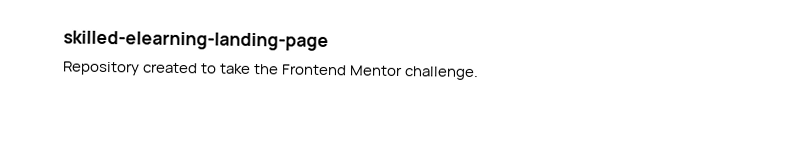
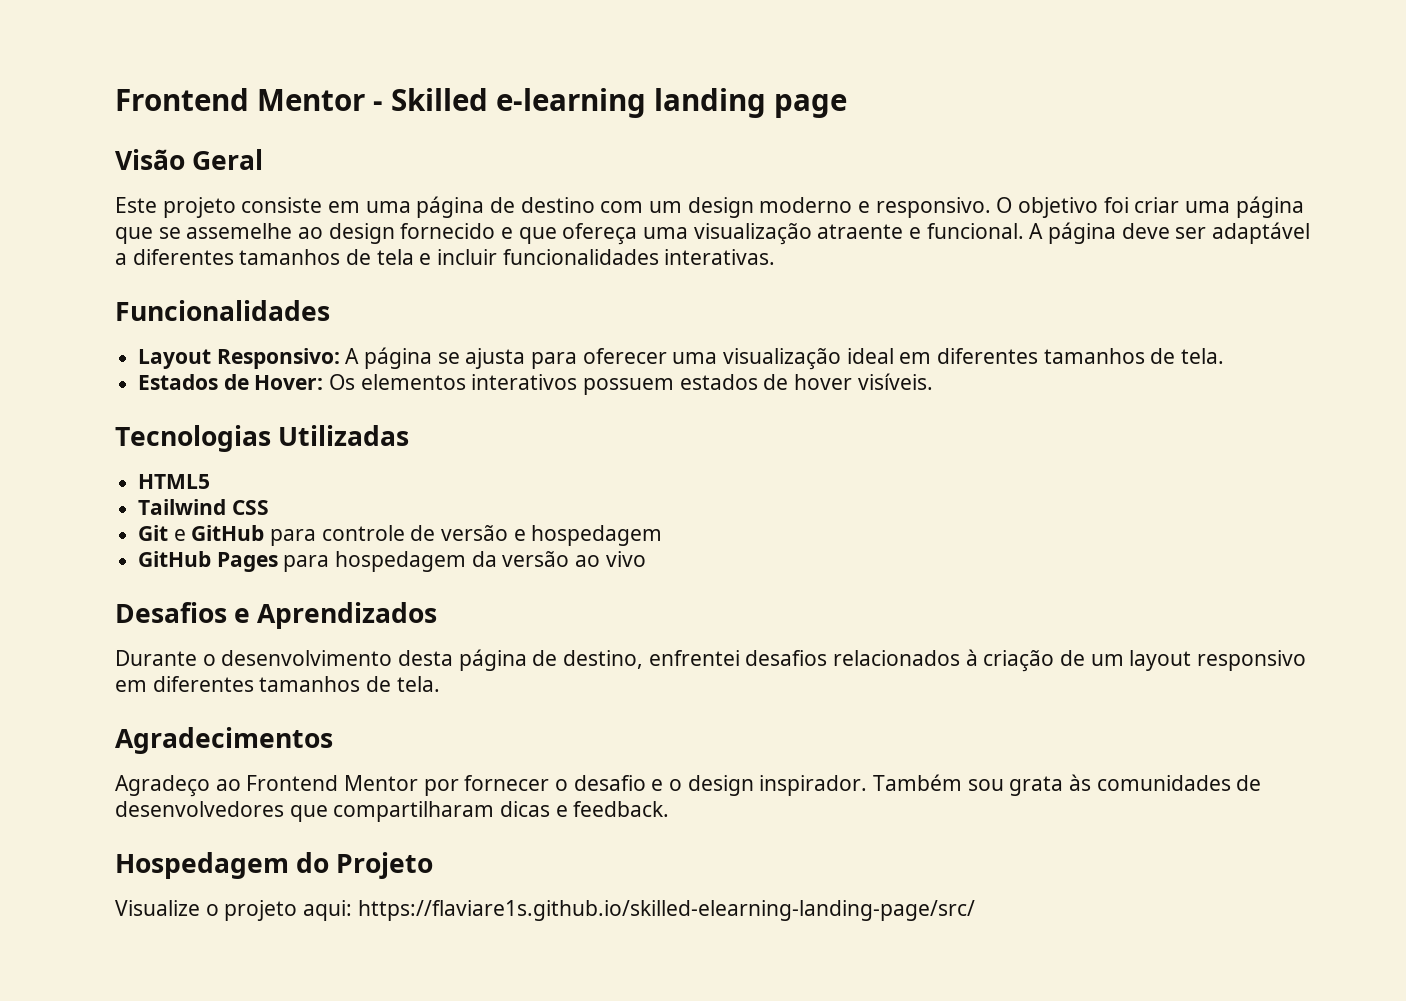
[63,30,329,52] [62,61,480,81] skilled-elearning-landing-page // Repository created to take the Frontend Mentor challenge. -> [115,88,847,118] [115,149,264,170] [115,196,1304,218] [115,222,1311,245] [115,249,776,265] [115,300,330,321] [138,347,1225,370] [138,373,933,395] [115,425,410,452] [138,474,211,489] [138,499,269,515] [138,525,663,546] [138,551,646,572] [115,602,438,629] [115,649,1307,672] [115,676,440,692] [115,727,333,754] [115,774,1262,797] [115,801,670,822] [115,852,434,879] [115,900,975,921] Frontend Mentor - Skilled e-learning landing page // Visão Geral // Este projeto consiste em uma página de destino com um design moderno e responsivo. O objetivo foi criar uma página que se assemelhe ao design fornecido e que ofereça uma visualização atraente e funcional. A página deve ser adaptável a diferentes tamanhos de tela e incluir funcionalidades interativas. // Funcionalidades // Layout Responsivo: A página se ajusta para oferecer uma visualização ideal em diferentes tamanhos de tela. // Estados de Hover: Os elementos interativos possuem estados de hover visíveis. // Tecnologias Utilizadas // HTML5 // Tailwind CSS // Git e GitHub para controle de versão e hospedagem // GitHub Pages para hospedagem da versão ao vivo // Desafios e Aprendizados // Durante o desenvolvimento desta página de destino, enfrentei desafios relacionados à criação de um layout responsivo em diferentes tamanhos de tela. // Agradecimentos // Agradeço ao Frontend Mentor por fornecer o desafio e o design inspirador. Também sou grata às comunidades de desenvolvedores que compartilharam dicas e feedback. // Hospedagem do Projeto // Visualize o projeto aqui: https://flaviare1s.github.io/skilled-elearning-landing-page/src/

